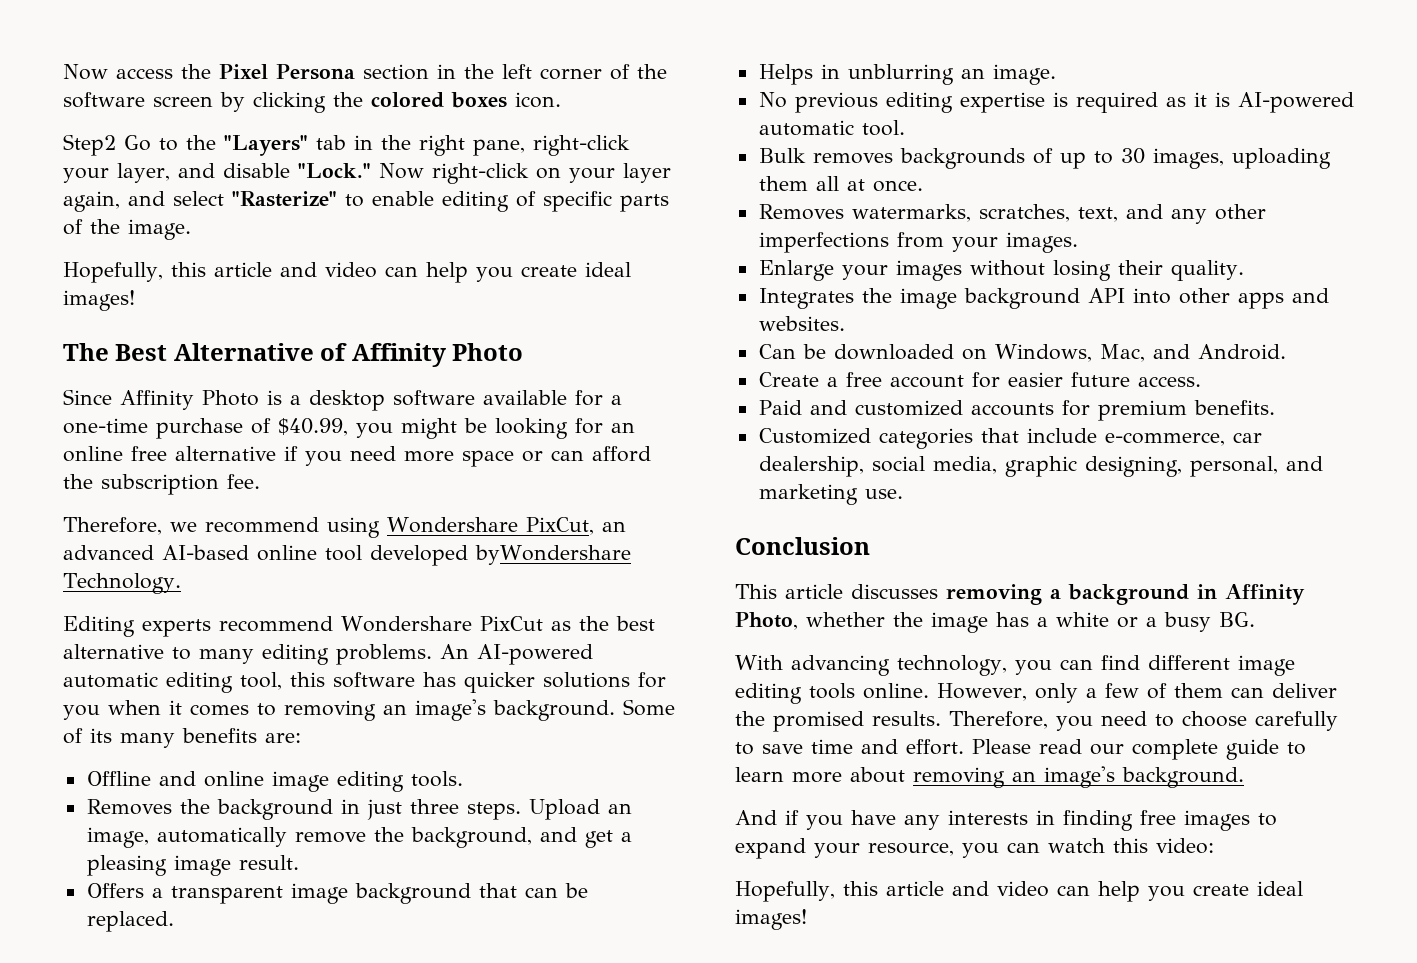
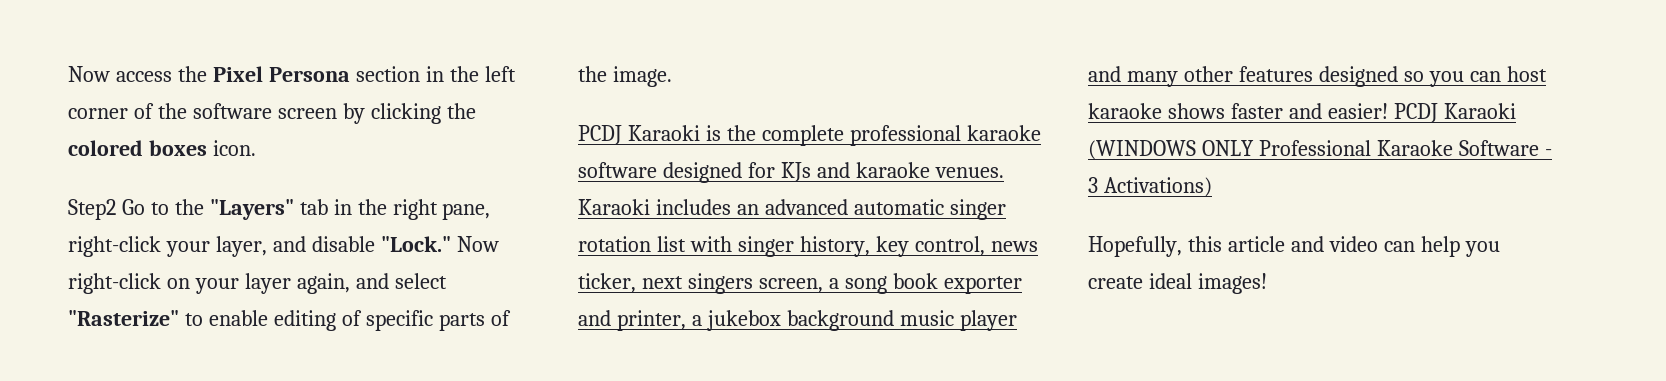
[63,262,631,283] [63,290,135,311] [63,343,524,367] [63,389,622,411] [63,418,635,439] [63,446,651,467] [63,474,260,495] [63,517,626,538] [63,545,631,566] [63,573,181,594] [63,616,655,637] [63,644,593,665] [63,672,666,693] [63,699,675,721] [63,728,301,748] [86,771,463,792] [86,799,632,820] [86,827,632,848] [86,855,299,876] [86,883,588,904] [86,911,174,932] [758,64,1056,85] [758,92,1354,113] [758,120,905,136] [758,148,1331,169] [758,176,923,192] [758,204,1266,224] [758,232,1078,253] [758,260,1244,281] [758,288,1329,309] [758,316,845,331] [758,344,1286,362] [758,372,1201,388] [758,400,1275,421] [758,428,1262,449] [758,456,1323,477] [758,484,903,505] [735,537,870,555] [735,584,1305,605] [735,612,1255,633] [735,655,1295,676] [735,683,1337,704] [735,711,1338,732] [735,739,1306,760] [735,766,1244,788] [735,810,1277,831] [735,838,1214,859] Hopefully, this article and video can help you create ideal images! // The Best Alternative of Affinity Photo // Since Affinity Photo is a desktop software available for a one-time purchase of $40.99, you might be looking for an online free alternative if you need more space or can afford the subscription fee. // Therefore, we recommend using Wondershare PixCut, an advanced AI-based online tool developed byWondershare Technology. // Editing experts recommend Wondershare PixCut as the best alternative to many editing problems. An AI-powered automatic editing tool, this software has quicker solutions for you when it comes to removing an image's background. Some of its many benefits are: // Offline and online image editing tools. // Removes the background in just three steps. Upload an image, automatically remove the background, and get a pleasing image result. // Offers a transparent image background that can be replaced. // Helps in unblurring an image. // No previous editing expertise is required as it is AI-powered automatic tool. // Bulk removes backgrounds of up to 30 images, uploading them all at once. // Removes watermarks, scratches, text, and any other imperfections from your images. // Enlarge your images without losing their quality. // Integrates the image background API into other apps and websites. // Can be downloaded on Windows, Mac, and Android. // Create a free account for easier future access. // Paid and customized accounts for premium benefits. // Customized categories that include e-commerce, car dealership, social media, graphic designing, personal, and marketing use. // Conclusion // This article discusses removing a background in Affinity Photo, whether the image has a white or a busy BG. // With advancing technology, you can find different image editing tools online. However, only a few of them can deliver the promised results. Therefore, you need to choose carefully to save time and effort. Please read our complete guide to learn more about removing an image's background. // And if you have any interests in finding free images to expand your resource, you can watch this video: -> [578,125,1041,146] [578,162,1004,183] [578,199,1006,220] [578,236,1038,257] [578,273,1022,294] [578,310,1017,331] [1088,66,1547,87] [1088,103,1516,123] [1088,140,1552,160] [1088,177,1212,197] PCDJ Karaoki is the complete professional karaoke software designed for KJs and karaoke venues. Karaoki includes an advanced automatic singer rotation list with singer history, key control, news ticker, next singers screen, a song book exporter and printer, a jukebox background music player and many other features designed so you can host karaoke shows faster and easier! PCDJ Karaoki (WINDOWS ONLY Professional Karaoke Software - 3 Activations)

